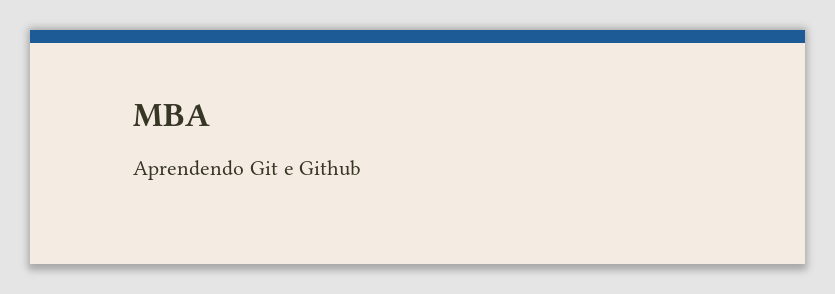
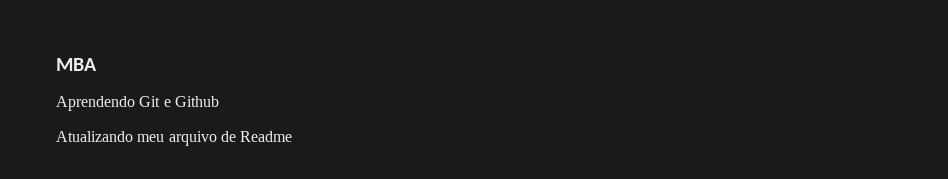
(362, 168) none -> [56,131,293,146] // Atualizando meu arquivo de Readme

